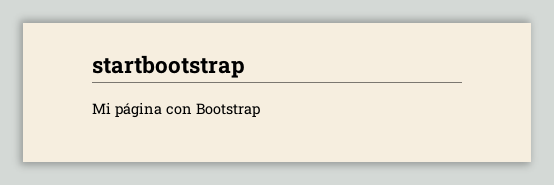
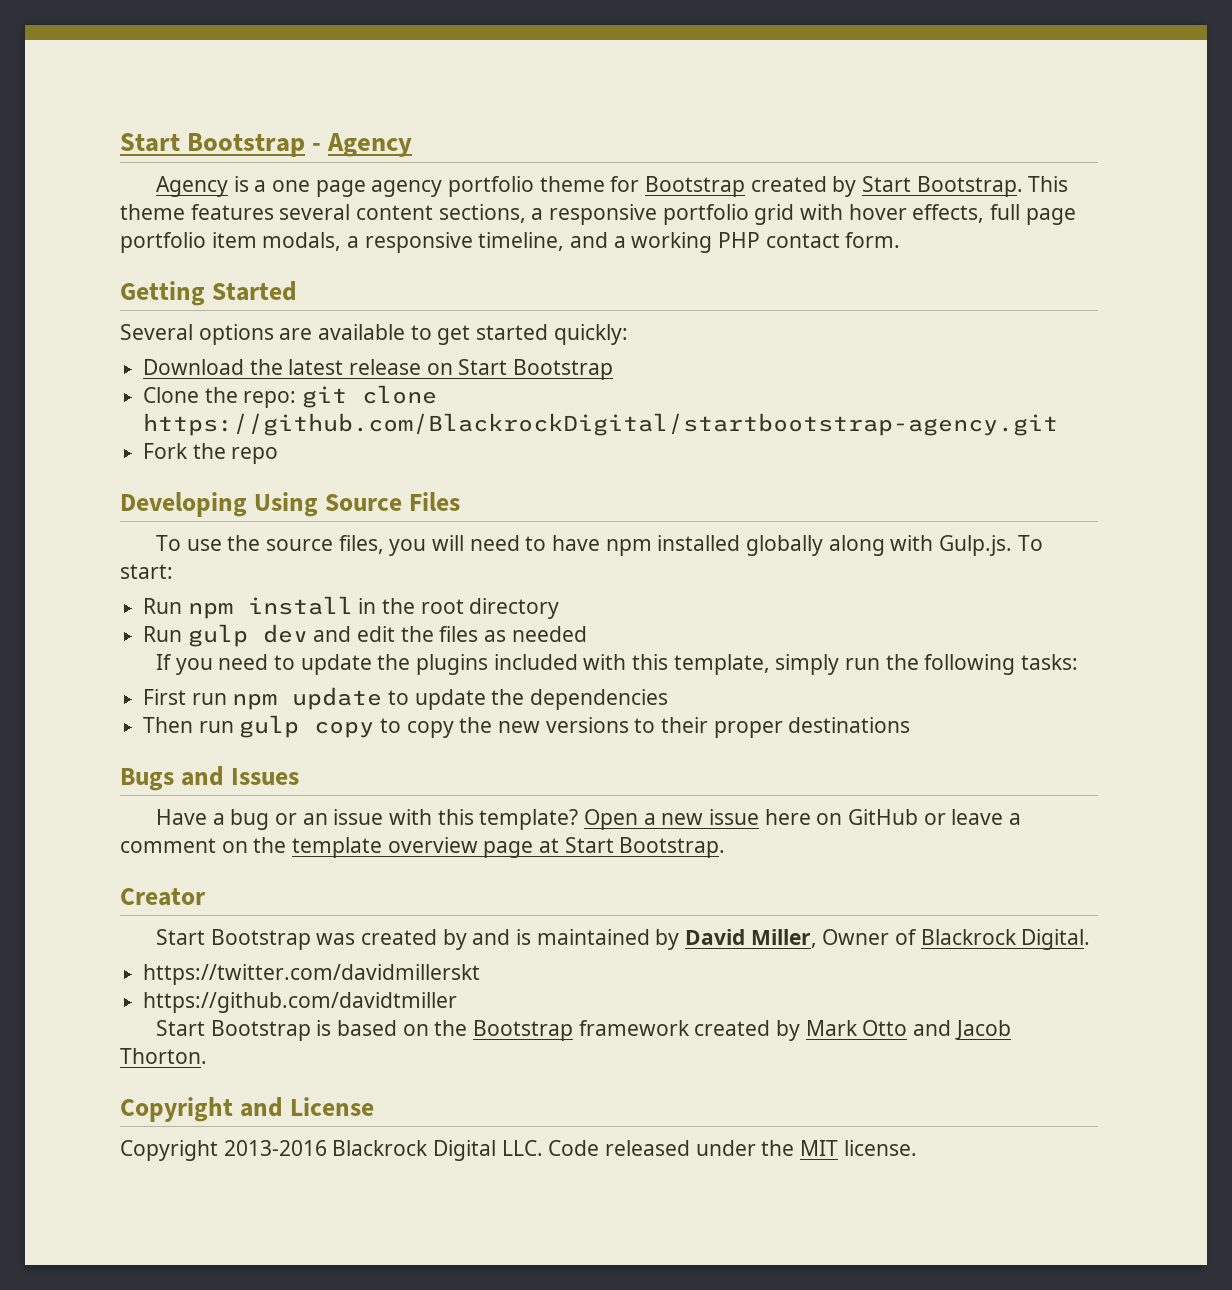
[92,55,245,78] [92,102,260,118] startbootstrap // Mi página con Bootstrap -> [120,133,413,157] [155,176,1069,197] [120,204,1076,225] [120,232,901,253] [120,281,297,306] [120,324,628,345] [143,359,614,380] [143,385,438,408] [143,413,1059,436] [143,443,279,464] [120,492,460,517] [155,535,1043,556] [120,564,173,579] [143,596,560,619] [143,624,587,647] [155,654,1078,675] [143,687,669,710] [143,715,911,738] [120,766,299,791] [155,809,1021,830] [120,837,726,858] [120,888,206,906] [155,929,1091,950] [143,964,481,985] [143,992,458,1013] [155,1020,1011,1041] [120,1048,207,1064] [120,1097,374,1122] [120,1140,917,1161] Start Bootstrap - Agency // Agency is a one page agency portfolio theme for Bootstrap created by Start Bootstrap. This theme features several content sections, a responsive portfolio grid with hover effects, full page portfolio item modals, a responsive timeline, and a working PHP contact form. // Getting Started // Several options are available to get started quickly: // Download the latest release on Start Bootstrap // Clone the repo: git clone https://github.com/BlackrockDigital/startbootstrap-agency.git // Fork the repo // Developing Using Source Files // To use the source files, you will need to have npm installed globally along with Gulp.js. To start: // Run npm install in the root directory // Run gulp dev and edit the files as needed // If you need to update the plugins included with this template, simply run the following tasks: // First run npm update to update the dependencies // Then run gulp copy to copy the new versions to their proper destinations // Bugs and Issues // Have a bug or an issue with this template? Open a new issue here on GitHub or leave a comment on the template overview page at Start Bootstrap. // Creator // Start Bootstrap was created by and is maintained by David Miller, Owner of Blackrock Digital. // https://twitter.com/davidmillerskt // https://github.com/davidtmiller // Start Bootstrap is based on the Bootstrap framework created by Mark Otto and Jacob Thorton. // Copyright and License // Copyright 2013-2016 Blackrock Digital LLC. Code released under the MIT license.

